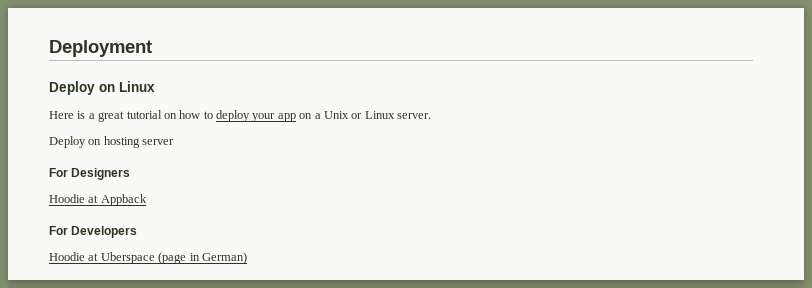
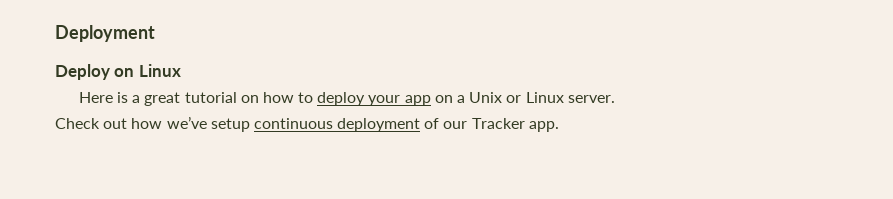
[49,136,175,148] [49,168,131,180] [49,194,147,206] [49,226,138,238] [49,252,247,264] Deploy on hosting server // For Designers // Hoodie at Appback // For Developers // Hoodie at Uberspace (page in German) -> [55,116,559,132] Check out how we’ve setup continuous deployment of our Tracker app.

